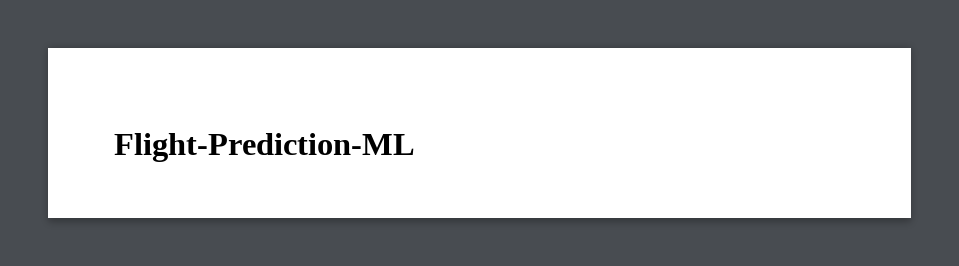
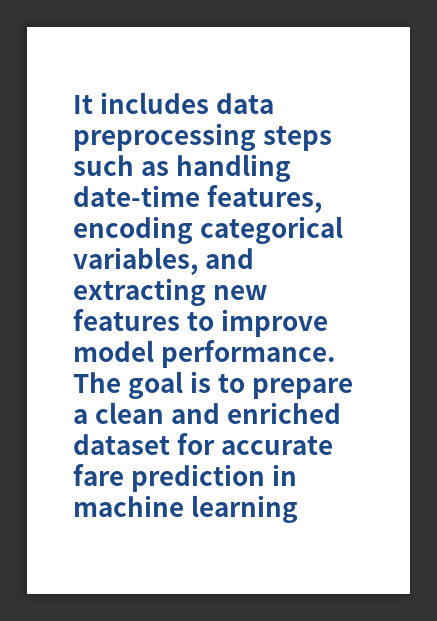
[114,133,415,162] Flight-Prediction-ML -> [73,92,275,114] [73,123,333,151] [73,154,292,182] [73,185,323,213] [73,216,344,244] [73,247,255,275] [73,278,268,306] [73,309,329,337] [73,340,336,368] [73,371,354,399] [73,402,342,424] [73,433,334,455] [73,464,298,492] [73,495,299,523] It includes data preprocessing steps such as handling date-time features, encoding categorical variables, and extracting new features to improve model performance. The goal is to prepare a clean and enriched dataset for accurate fare prediction in machine learning

